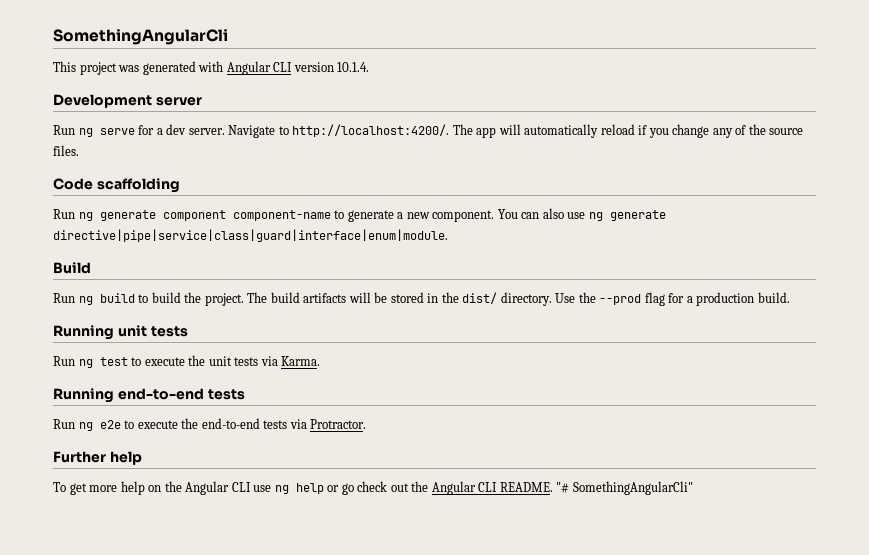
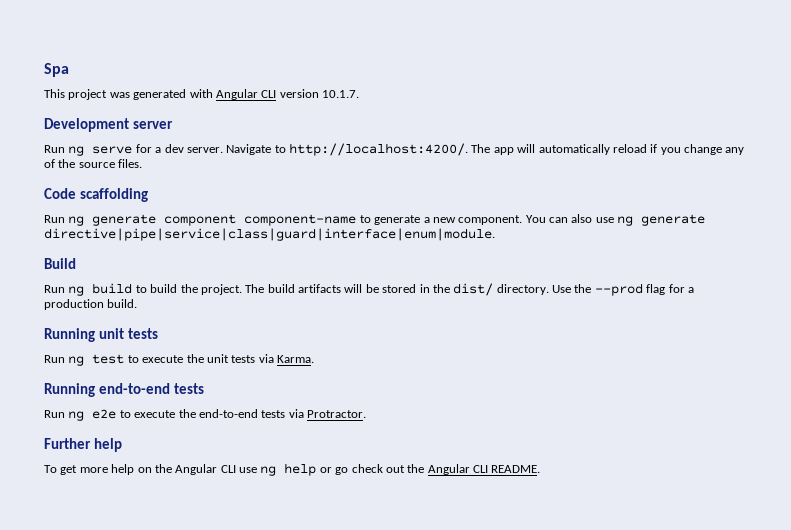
[53,29,228,45] SomethingAngularCli -> [44,63,69,77] Spa
[337,62,370,72] 10.1.4. -> [322,90,359,98] 10.1.7.
[556,481,693,495] "# SomethingAngularCli" -> (541, 469) none

